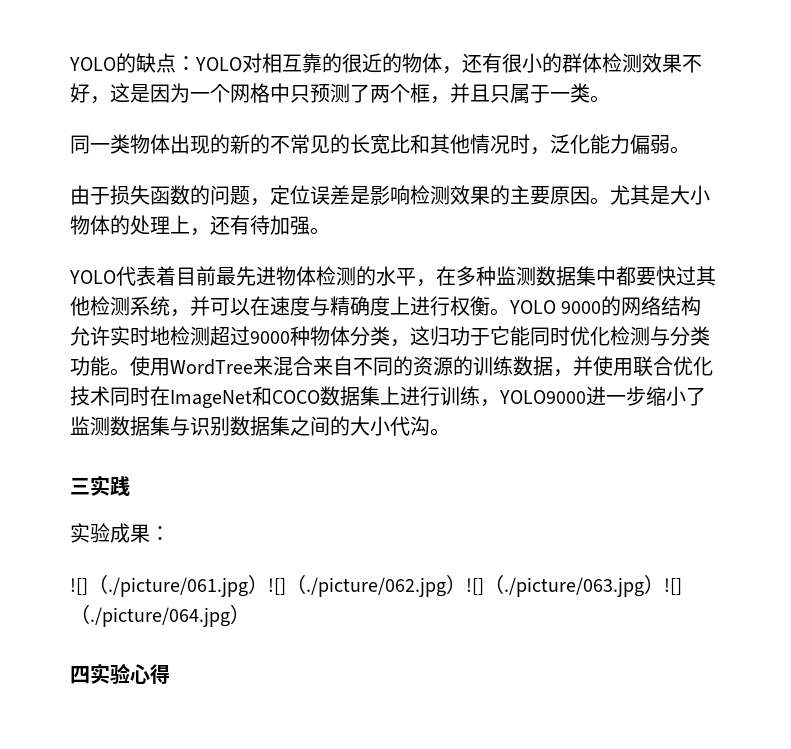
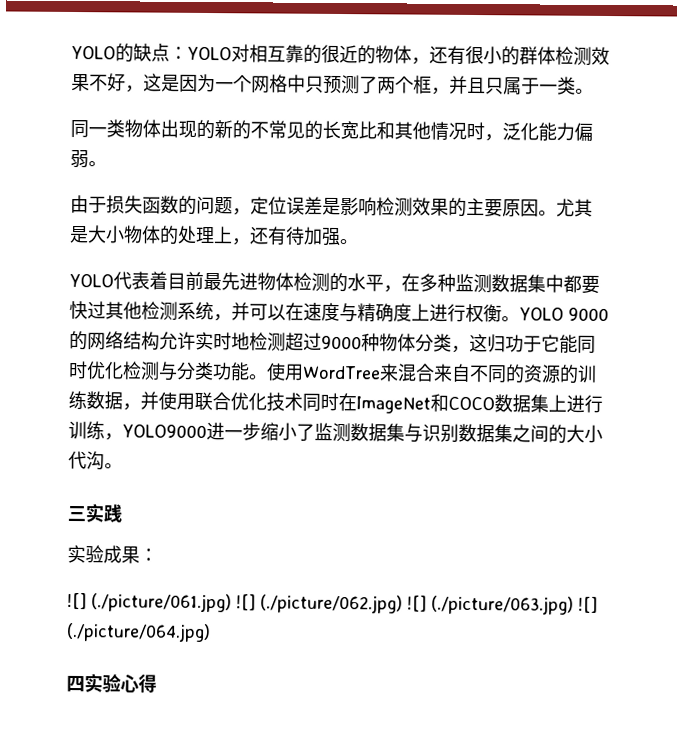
[88,574,682,597] [70,604,250,627] （./picture/061.jpg）![]（./picture/062.jpg）![]（./picture/063.jpg）![]（./picture/064.jpg） -> [91,593,598,615] [66,622,211,643] (./picture/061.jpg) ![] (./picture/062.jpg) ![] (./picture/063.jpg) ![] (./picture/064.jpg)

